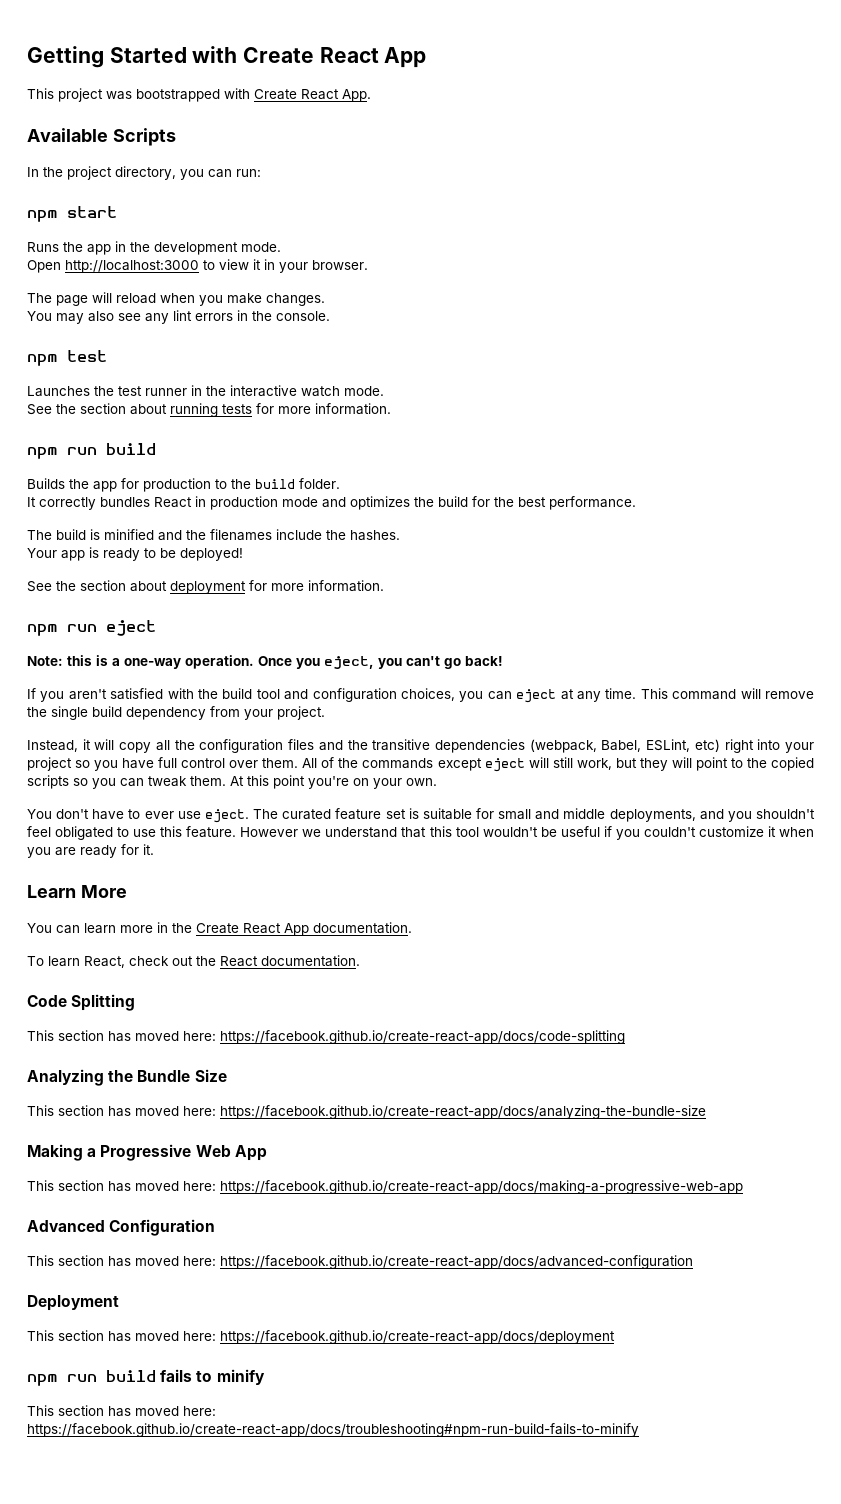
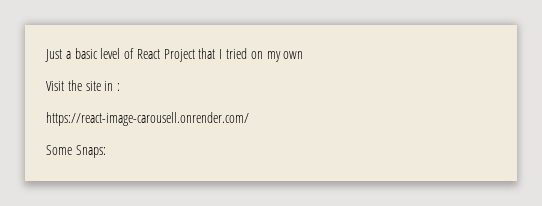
[27,46,427,68] [27,88,371,102] [27,128,176,146] [27,166,261,180] [27,206,117,222] [27,241,281,255] [27,259,368,273] [27,292,325,306] [27,310,330,324] [27,350,107,366] [27,385,384,397] [27,403,391,417] [27,443,156,459] [27,478,340,492] [27,496,636,510] [27,529,400,541] [27,547,243,561] [27,580,384,594] [27,620,156,636] [27,655,503,669] [27,688,814,703] [27,706,325,720] [27,739,814,753] [27,757,815,772] [27,775,437,789] [27,808,815,823] [27,826,814,840] [27,844,154,858] [27,885,127,898] [27,922,412,936] [27,955,360,968] [27,994,136,1011] [27,1030,625,1044] [27,1069,227,1086] [27,1105,706,1119] [27,1144,267,1161] [27,1180,743,1194] [27,1219,216,1236] [27,1255,693,1269] [27,1295,119,1311] [27,1330,615,1344] [27,1369,265,1386] [27,1405,216,1417] [27,1423,639,1437] Getting Started with Create React App // This project was bootstrapped with Create React App. // Available Scripts // In the project directory, you can run: // npm start // Runs the app in the development mode. // Open http://localhost:3000 to view it in your browser. // The page will reload when you make changes. // You may also see any lint errors in the console. // npm test // Launches the test runner in the interactive watch mode. // See the section about running tests for more information. // npm run build // Builds the app for production to the build folder. // It correctly bundles React in production mode and optimizes the build for the best performance. // The build is minified and the filenames include the hashes. // Your app is ready to be deployed! // See the section about deployment for more information. // npm run eject // Note: this is a one-way operation. Once you eject, you can't go back! // If you aren't satisfied with the build tool and configuration choices, you can eject at any time. This command will remove the single build dependency from your project. // Instead, it will copy all the configuration files and the transitive dependencies (webpack, Babel, ESLint, etc) right into your project so you have full control over them. All of the commands except eject will still work, but they will point to the copied scripts so you can tweak them. At this point you're on your own. // You don't have to ever use eject. The curated feature set is suitable for small and middle deployments, and you shouldn't feel obligated to use this feature. However we understand that this tool wouldn't be useful if you couldn't customize it when you are ready for it. // Learn More // You can learn more in the Create React App documentation. // To learn React, check out the React documentation. // Code Splitting // This section has moved here: https://facebook.github.io/create-react-app/docs/code-splitting // Analyzing the Bundle Size // This section has moved here: https://facebook.github.io/create-react-app/docs/analyzing-the-bundle-size // Making a Progressive Web App // This section has moved here: https://facebook.github.io/create-react-app/docs/making-a-progressive-web-app // Advanced Configuration // This section has moved here: https://facebook.github.io/create-react-app/docs/advanced-configuration // Deployment // This section has moved here: https://facebook.github.io/create-react-app/docs/deployment // npm run build fails to minify // This section has moved here: https://facebook.github.io/create-react-app/docs/troubleshooting#npm-run-build-fails-to-minify -> [45,48,304,62] [46,80,121,91] [46,112,249,126] [46,145,106,158] Just a basic level of React Project that I tried on my own // Visit the site in : // https://react-image-carousell.onrender.com/ // Some Snaps:

